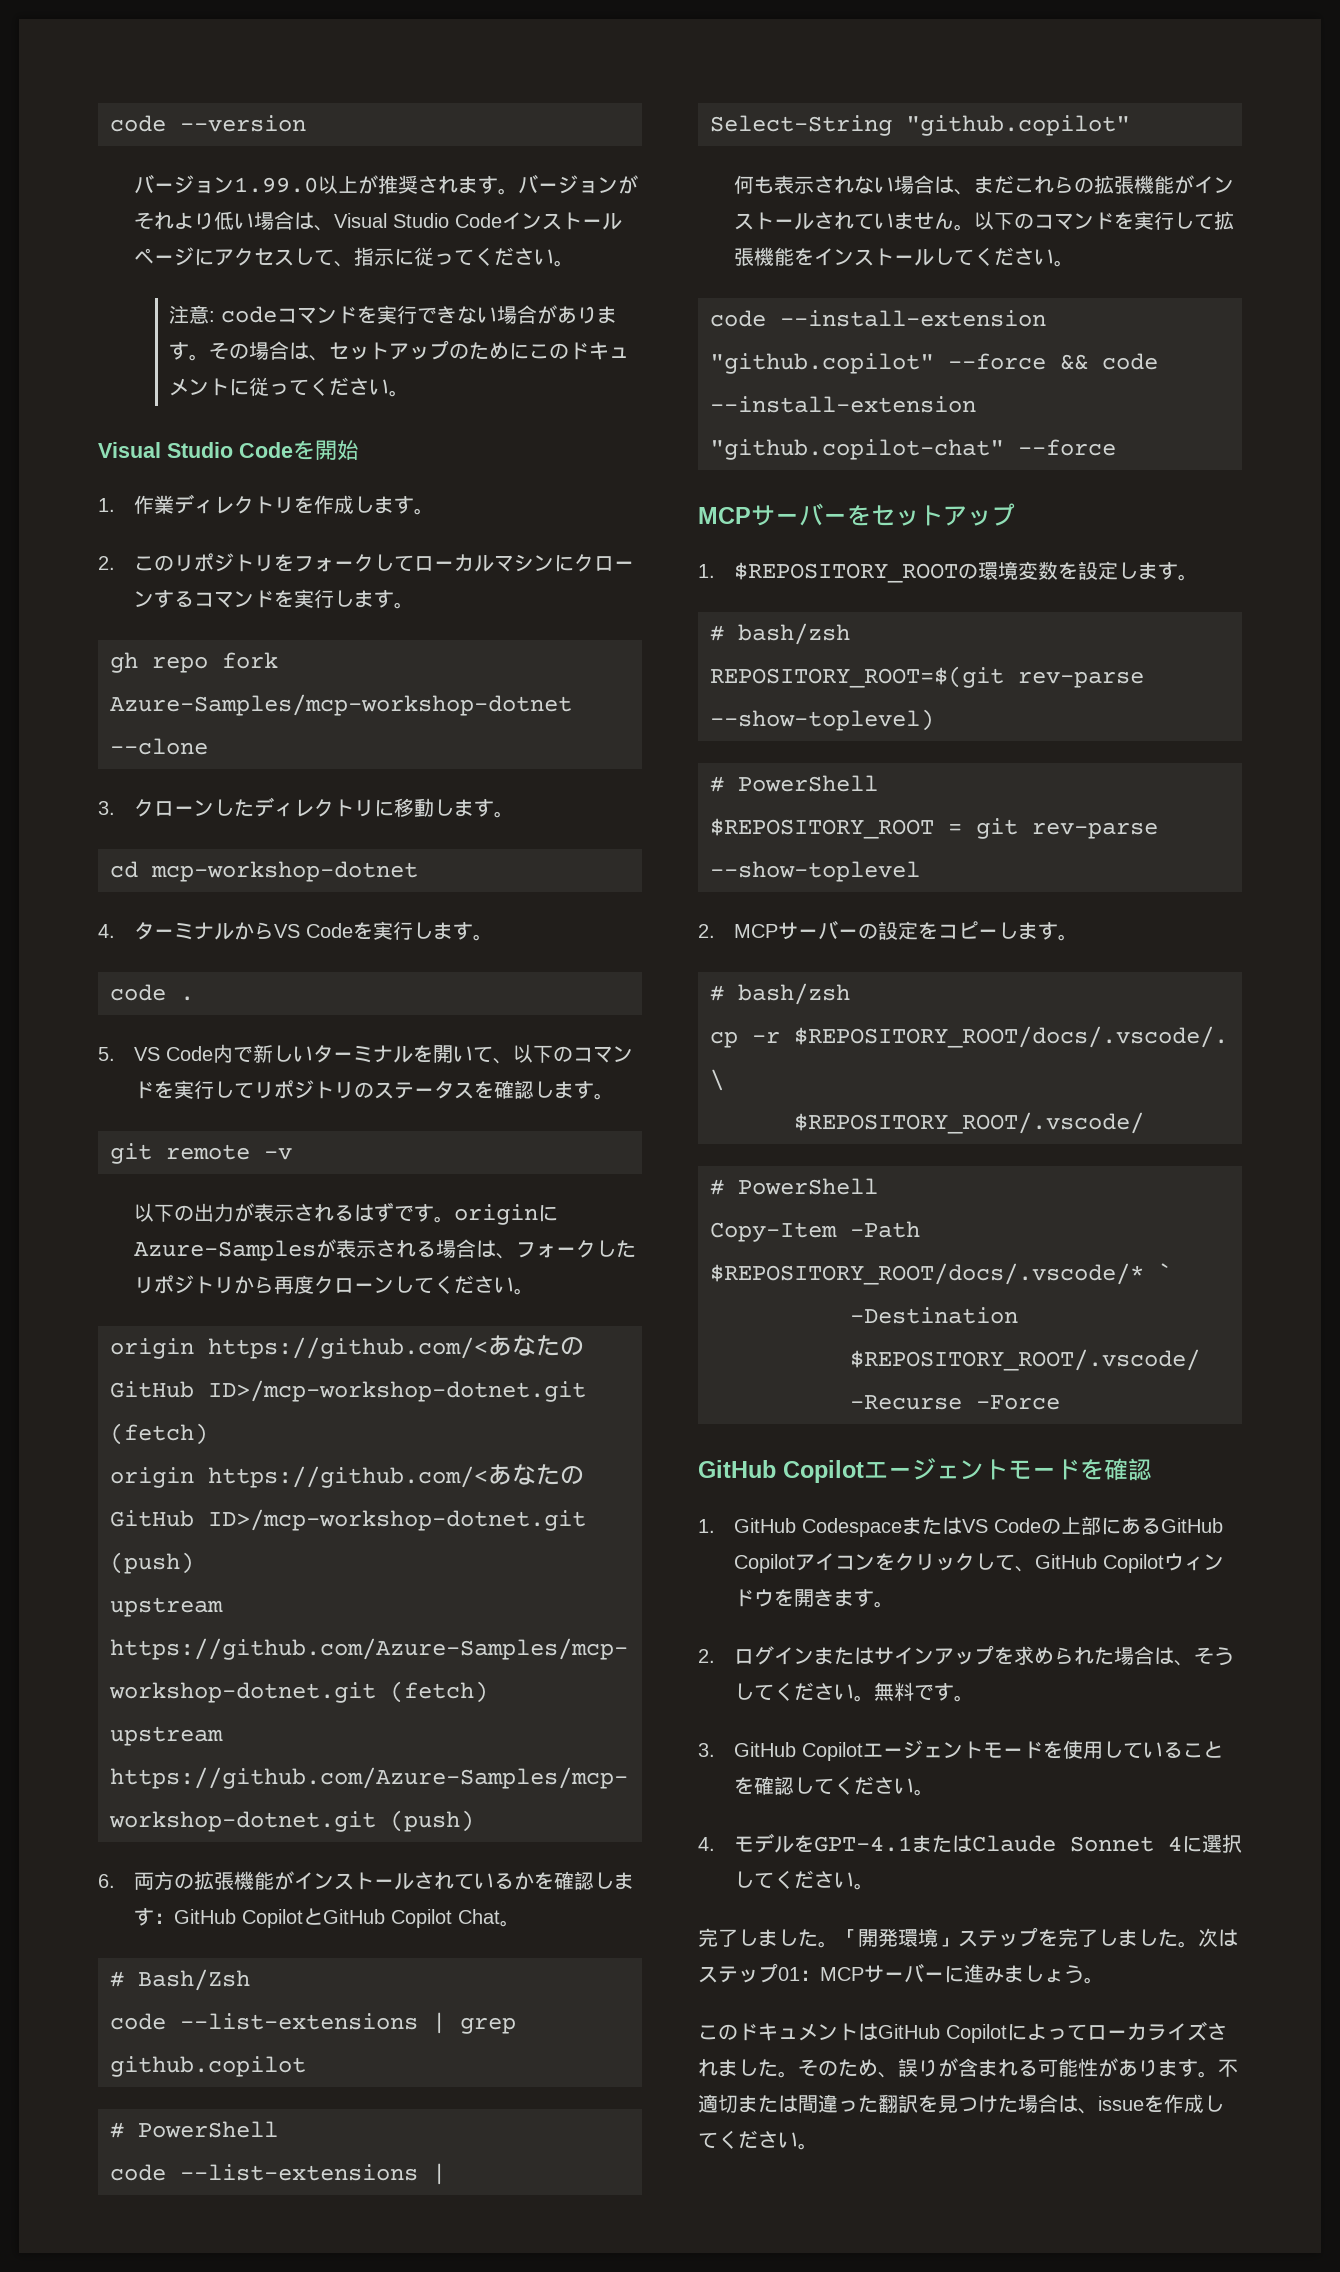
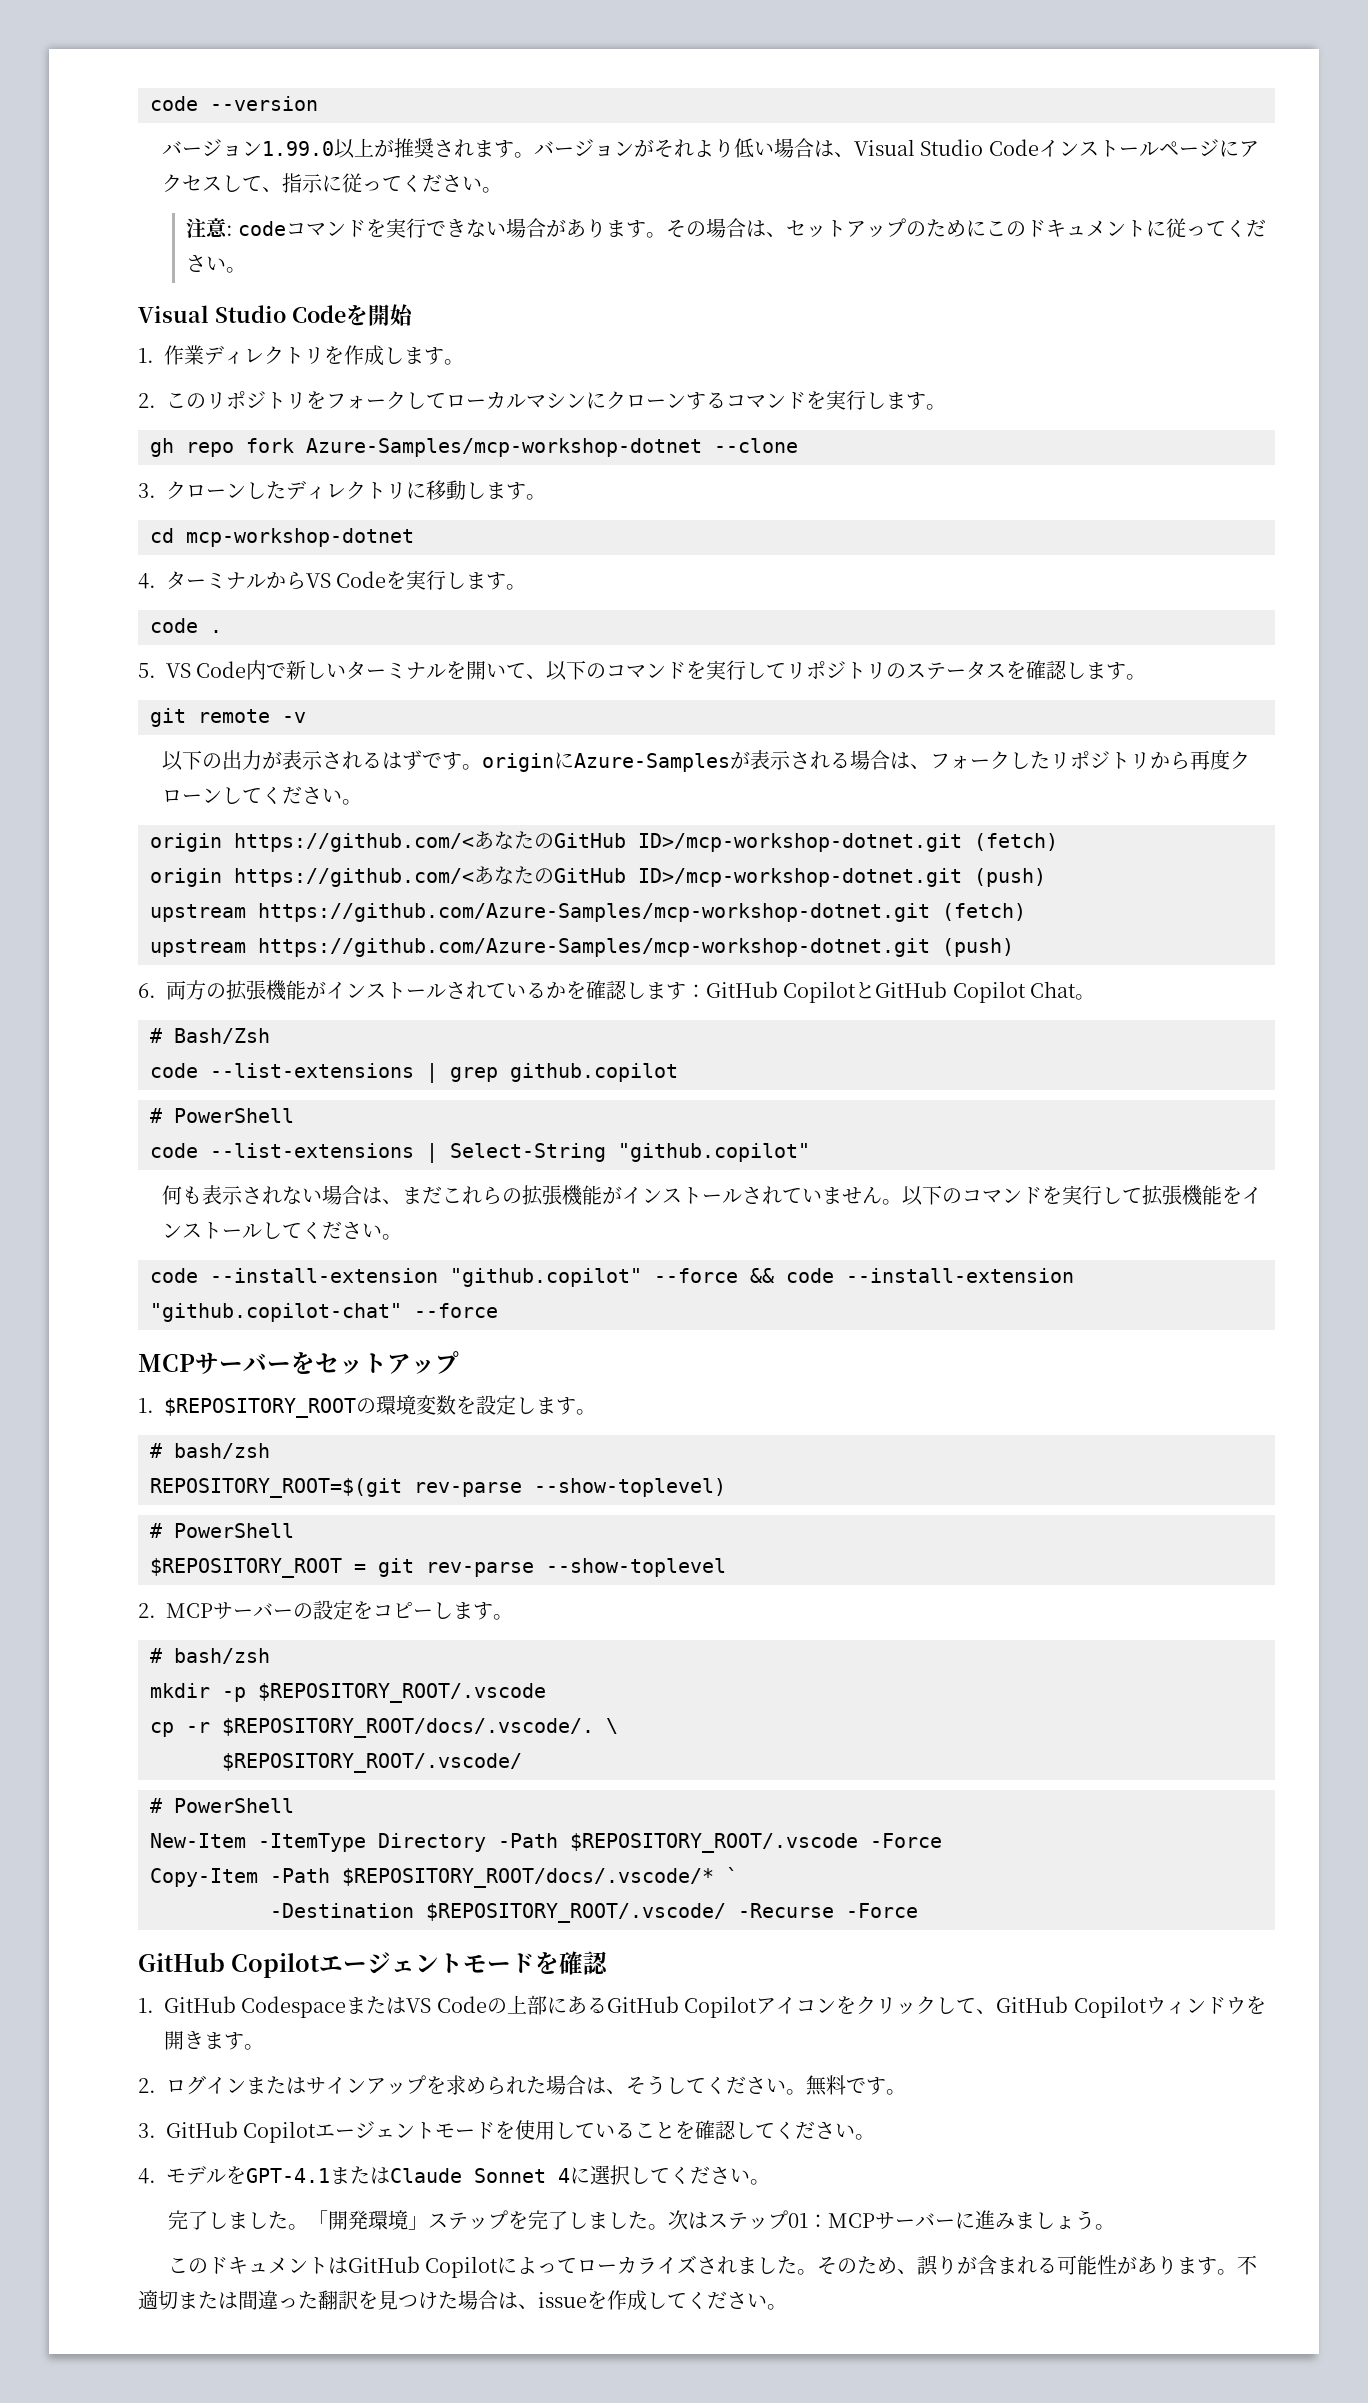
(850, 994) none -> [150,1683,546,1703] // mkdir -p $REPOSITORY_ROOT/.vscode
(878, 1186) none -> [150,1833,942,1853] // New-Item -ItemType Directory -Path $REPOSITORY_ROOT/.vscode -Force

